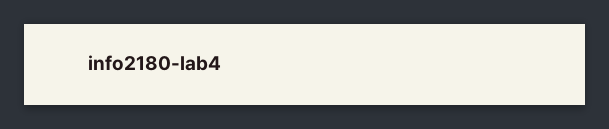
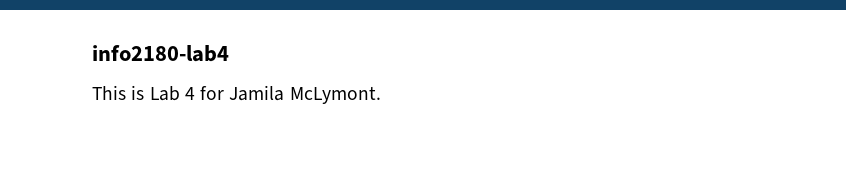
(221, 63) none -> [92,85,381,104] // This is Lab 4 for Jamila McLymont.

